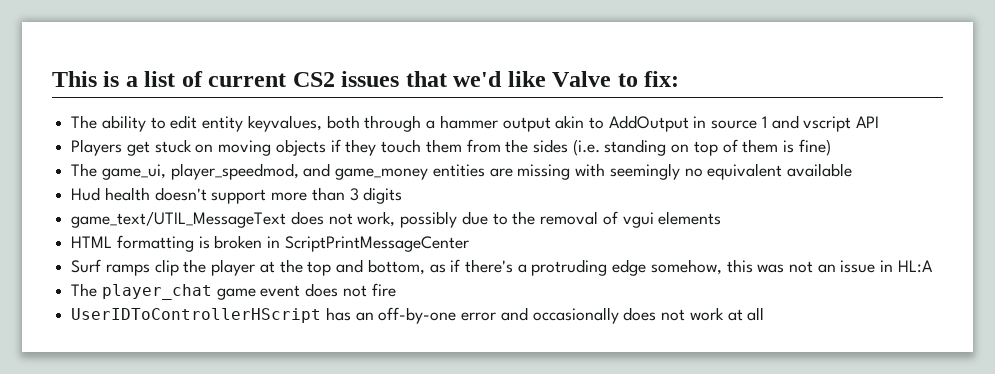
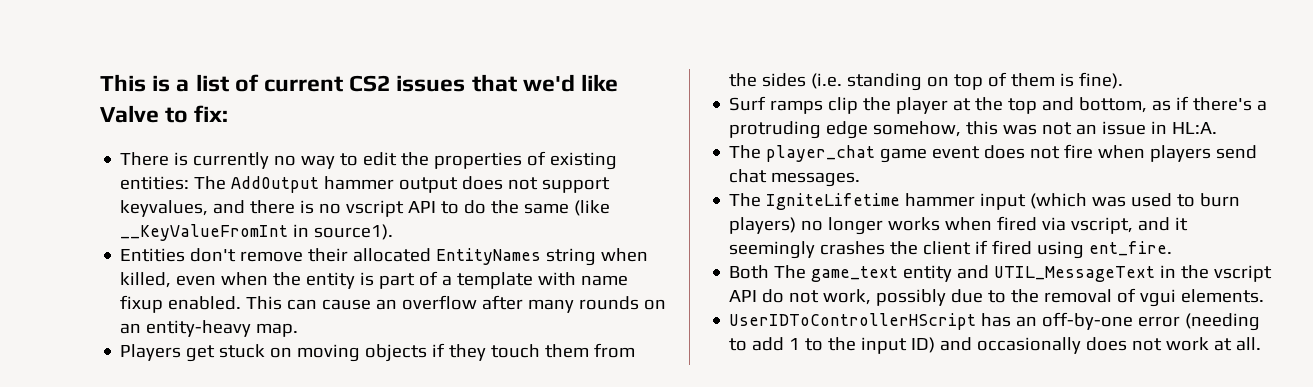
[71,115,880,132] The ability to edit entity keyvalues, both through a hammer output akin to AddOutput in source 1 and vscript API -> [120,151,618,170] [120,176,611,193] [120,200,611,217] [120,224,394,241] [120,248,649,266] [120,271,629,289] [120,295,667,313] [120,320,299,337] There is currently no way to edit the properties of existing entities: The AddOutput hammer output does not support keyvalues, and there is no vscript API to do the same (like __KeyValueFromInt in source1). // Entities don't remove their allocated EntityNames string when killed, even when the entity is part of a template with name fixup enabled. This can cause an overflow after many rounds on an entity-heavy map.
[798,139,831,156] [71,163,852,180] [71,187,403,204] [71,211,722,228] [71,235,469,252] fine) // The game_ui, player_speedmod, and game_money entities are missing with seemingly no equivalent available // Hud health doesn't support more than 3 digits // game_text/UTIL_MessageText does not work, possibly due to the removal of vgui elements // HTML formatting is broken in ScriptPrintMessageCenter -> [1079,72,1124,89] fine).
[897,260,933,273] HL:A -> [1172,122,1218,134] HL:A.
(396, 290) none -> [1098,145,1258,162] [729,169,861,187] [729,193,1241,210] [729,216,1189,235] [729,240,1173,259] [729,265,1273,282] [729,288,1265,307] when players send chat messages. // The IgniteLifetime hammer input (which was used to burn players) no longer works when fired via vscript, and it seemingly crashes the client if fired using ent_fire. // Both The game_text entity and UTIL_MessageText in the vscript API do not work, possibly due to the removal of vgui elements.
(497, 316) none -> [1185,313,1261,331] [729,337,936,354] (needing to add 1 to the input ID)
[747,307,765,321] all -> [1236,337,1262,351] all.

